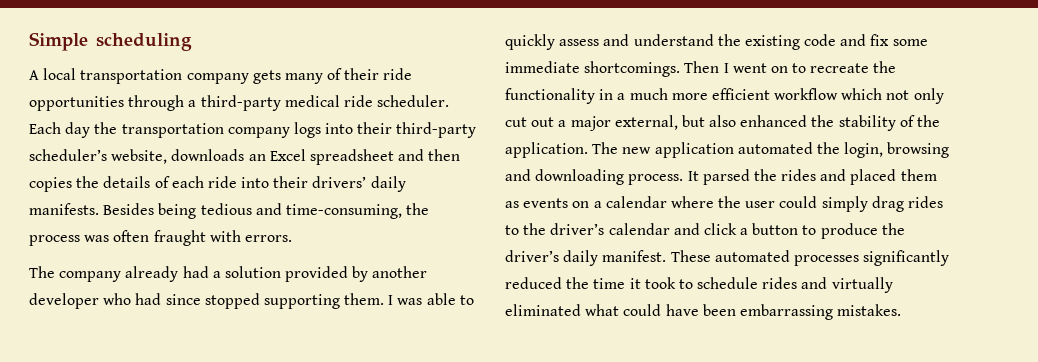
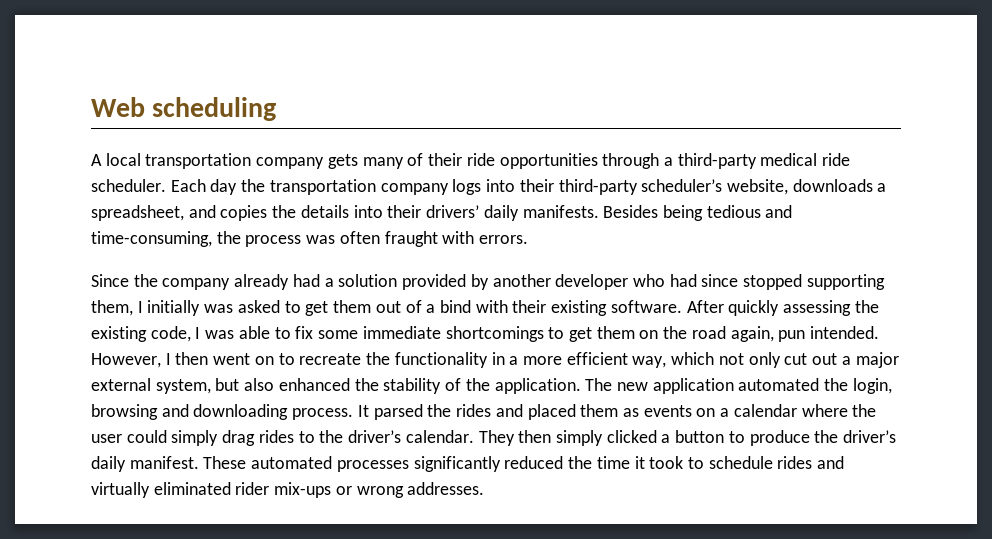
[29,32,88,51] Simple -> [91,97,145,117] Web
[248,149,461,165] [29,176,237,192] an Excel spreadsheet and then copies the details of each ride -> [877,183,887,192] [91,205,349,221] a spreadsheet, and copies the details
[29,266,55,278] The -> [91,274,158,287] Since the
[344,293,474,305] [505,34,928,50] [505,61,729,77] them. I was able to quickly assess and understand the existing code and fix some immediate shortcomings. Then I -> [91,300,879,316] [91,326,880,342] [91,352,209,368] them, I initially was asked to get them out of a bind with their existing software. After quickly assessing the existing code, I was able to fix some immediate shortcomings to get them on the road again, pun intended. However, I then
[629,88,668,100] much -> (519, 360) none
[774,88,839,100] workflow -> [632,356,667,368] way,
[614,115,678,130] external, -> [91,378,211,394] external system,
[608,223,737,235] calendar and click -> [405,430,657,446] calendar. They then simply clicked
[585,304,902,320] what could have been embarrassing mistakes. -> [235,482,485,498] rider mix-ups or wrong addresses.

